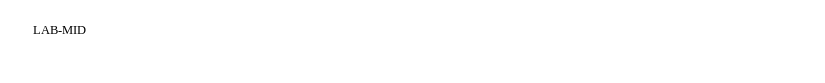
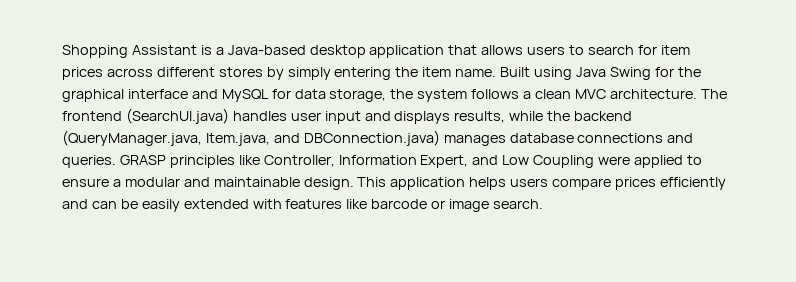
[33,26,86,34] LAB-MID -> [62,45,690,58] [62,67,701,80] [62,89,727,102] [62,108,633,124] [62,130,694,146] [62,155,702,168] [62,177,726,190] [62,199,544,212] Shopping Assistant is a Java-based desktop application that allows users to search for item prices across different stores by simply entering the item name. Built using Java Swing for the graphical interface and MySQL for data storage, the system follows a clean MVC architecture. The frontend (SearchUI.java) handles user input and displays results, while the backend (QueryManager.java, Item.java, and DBConnection.java) manages database connections and queries. GRASP principles like Controller, Information Expert, and Low Coupling were applied to ensure a modular and maintainable design. This application helps users compare prices efficiently and can be easily extended with features like barcode or image search.

